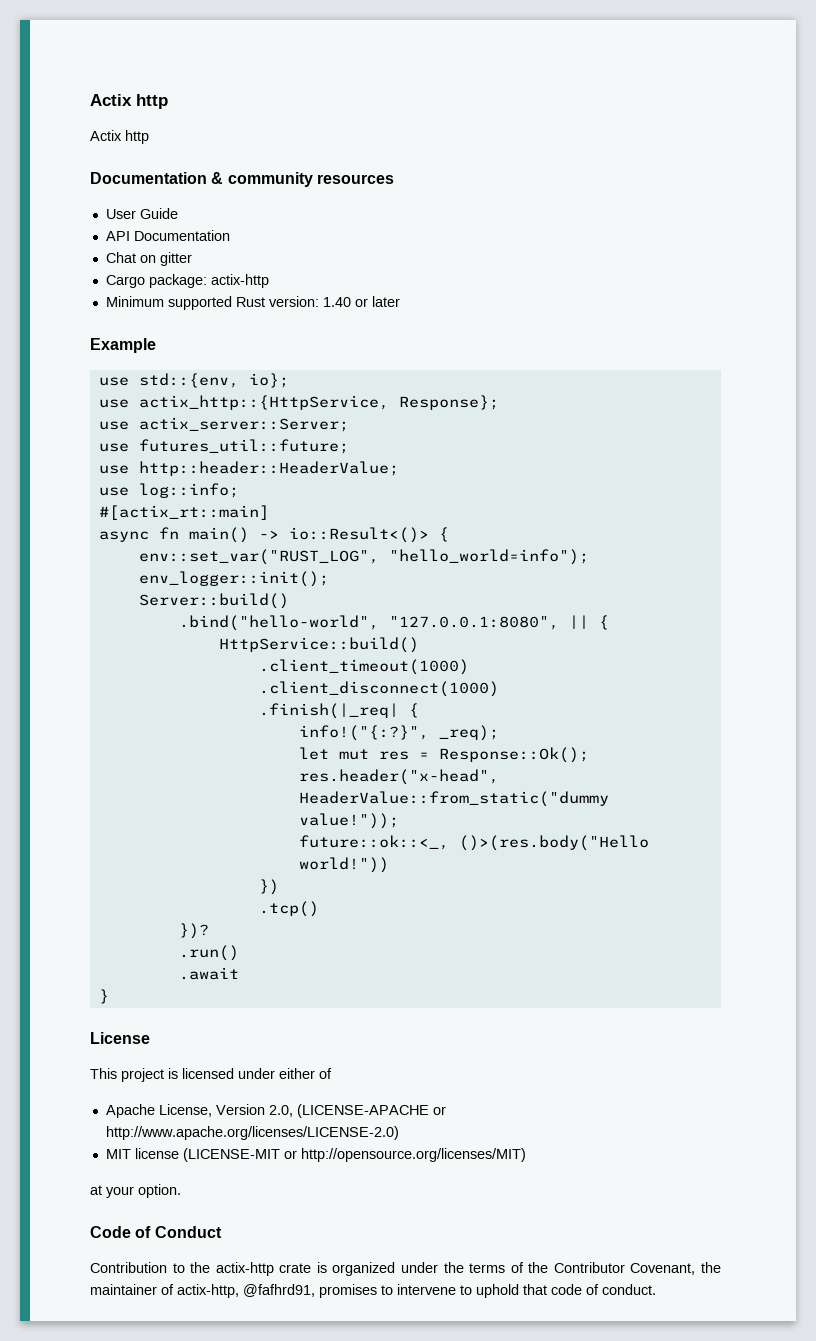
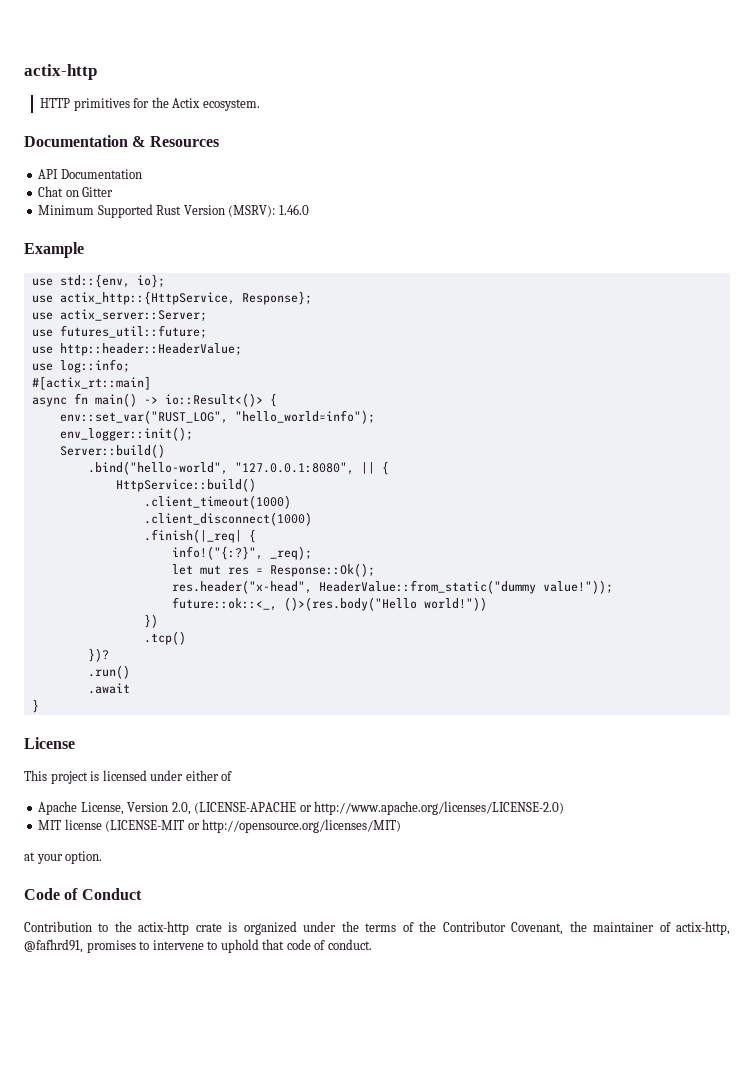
[90,94,168,109] [90,130,149,144] [90,172,394,187] [105,208,178,219] [105,230,230,241] [105,252,192,266] [105,274,269,288] [105,296,400,310] Actix http // Actix http // Documentation & community resources // User Guide // API Documentation // Chat on gitter // Cargo package: actix-http // Minimum supported Rust version: 1.40 or later -> [24,64,97,80] [40,97,260,111] [24,135,219,147] [38,169,142,179] [38,186,114,197] [38,204,309,218] actix-http // HTTP primitives for the Actix ecosystem. // Documentation & Resources // API Documentation // Chat on Gitter // Minimum Supported Rust Version (MSRV): 1.46.0

